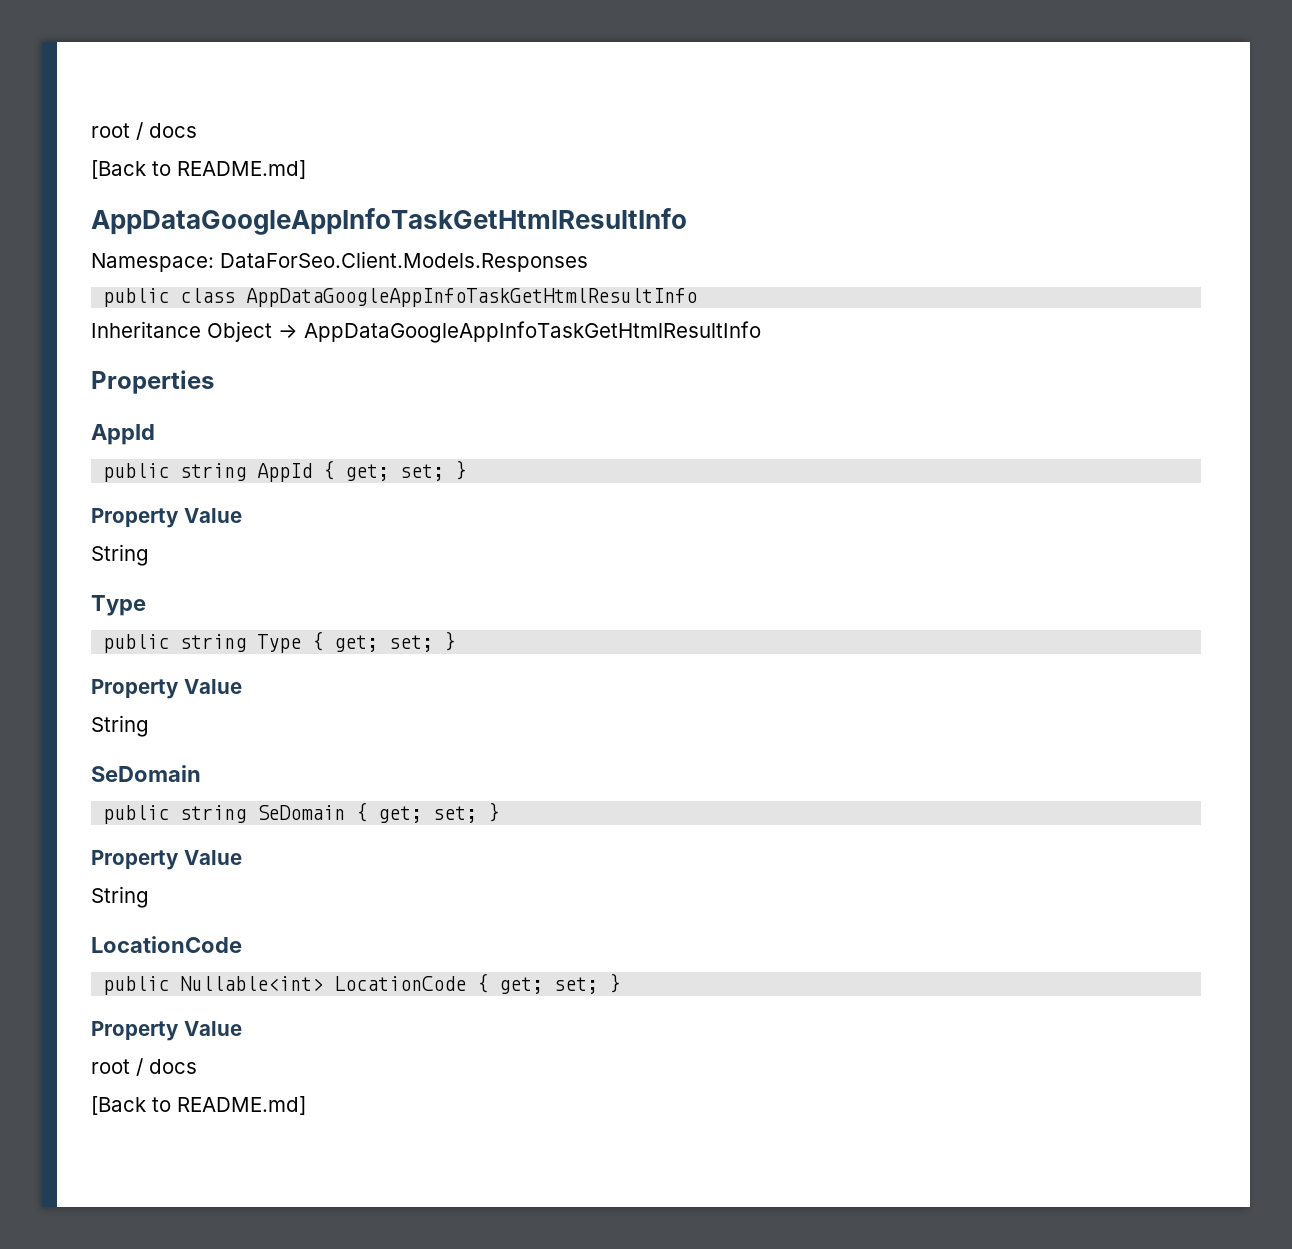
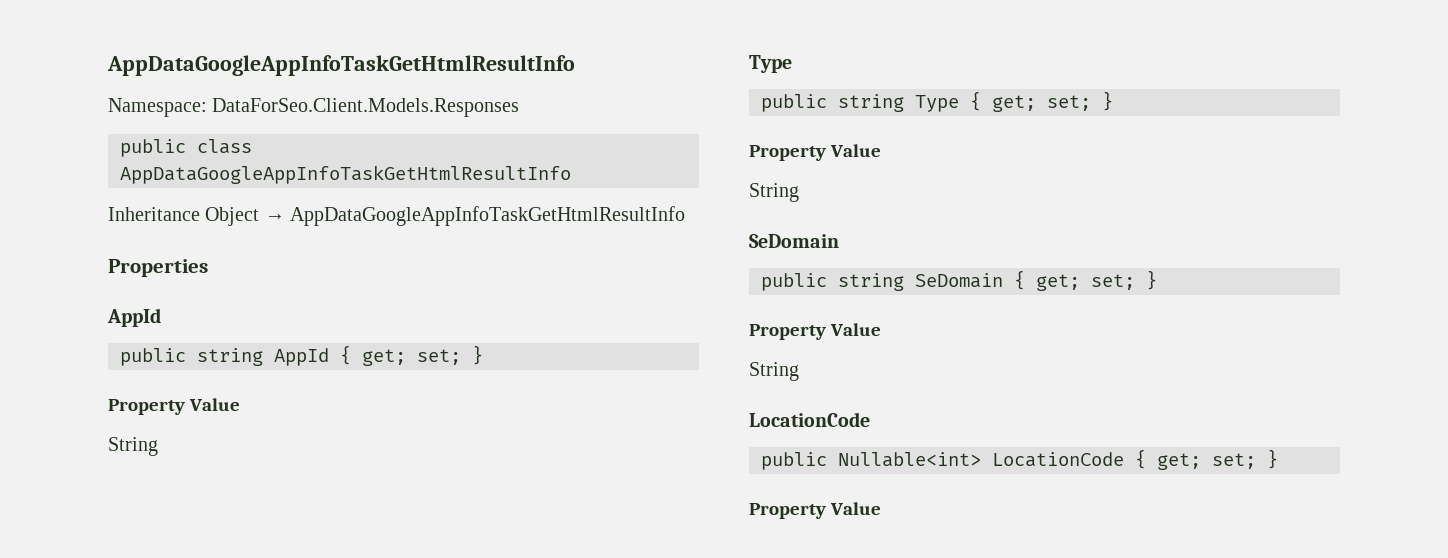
[91,122,197,140] [91,160,306,179] root / docs // [Back to README.md] // -> (107, 65) none
[91,1058,197,1076] [91,1096,306,1115] // root / docs // [Back to README.md] -> (882, 508) none

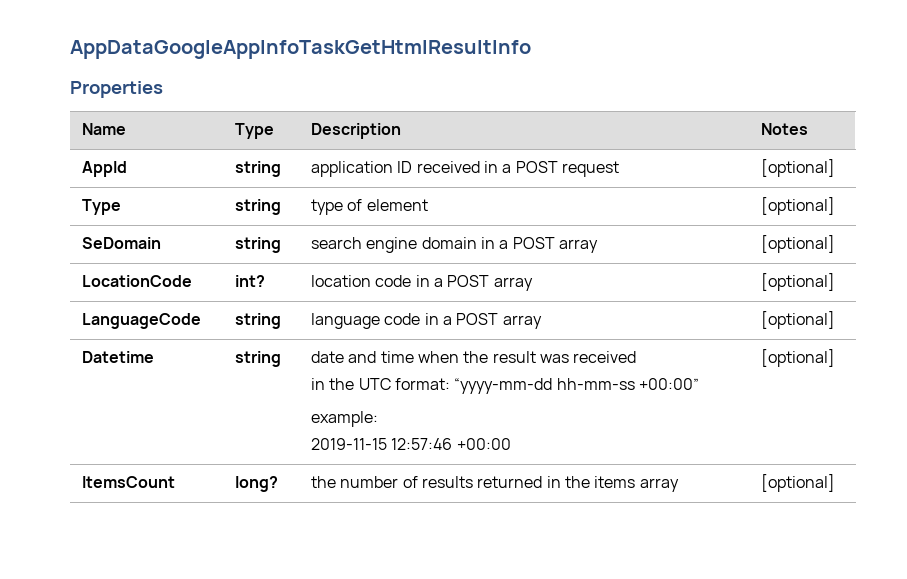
[107,55,575,76] [108,98,520,117] [120,139,252,157] [120,165,571,184] [108,206,686,226] [108,259,208,277] [107,308,161,327] [120,345,483,366] [108,398,241,415] [108,437,158,456] [749,55,792,73] [761,91,1113,112] [749,144,882,161] [749,183,799,202] [749,234,839,248] [761,270,1157,291] [749,323,882,340] [749,362,799,381] [749,412,870,427] [761,449,1278,470] [749,502,882,519] AppDataGoogleAppInfoTaskGetHtmlResultInfo // Namespace: DataForSeo.Client.Models.Responses // public class AppDataGoogleAppInfoTaskGetHtmlResultInfo // Inheritance Object → AppDataGoogleAppInfoTaskGetHtmlResultInfo // Properties // AppId // public string AppId { get; set; } // Property Value // String // Type // public string Type { get; set; } // Property Value // String // SeDomain // public string SeDomain { get; set; } // Property Value // String // LocationCode // public Nullable<int> LocationCode { get; set; } // Property Value -> [70,40,531,59] [70,81,163,98] [82,123,127,135] [235,123,275,139] [311,123,402,139] [761,123,809,135] [82,161,128,177] [235,161,282,177] [311,161,619,177] [761,159,836,177] [82,199,122,215] [235,199,282,215] [311,199,428,215] [761,197,836,215] [82,237,162,249] [235,237,282,253] [311,237,598,253] [761,235,836,253] [82,275,193,287] [235,275,266,287] [311,275,533,291] [761,273,836,291] [82,313,202,329] [235,313,282,329] [311,313,542,329] [761,311,836,329] [82,351,155,363] [235,351,282,367] [311,351,637,363] [311,378,699,394] [311,411,379,427] [311,438,511,450] [761,349,836,367] [82,476,176,488] [235,476,279,492] [311,476,679,492] [761,474,836,492] AppDataGoogleAppInfoTaskGetHtmlResultInfo // Properties // Name | Type | Description | Notes // AppId | string | application ID received in a POST request | [optional] // Type | string | type of element | [optional] // SeDomain | string | search engine domain in a POST array | [optional] // LocationCode | int? | location code in a POST array | [optional] // LanguageCode | string | language code in a POST array | [optional] // Datetime | string | date and time when the result was received // in the UTC format: “yyyy-mm-dd hh-mm-ss +00:00” // example: // 2019-11-15 12:57:46 +00:00 | [optional] // ItemsCount | long? | the number of results returned in the items array | [optional]

